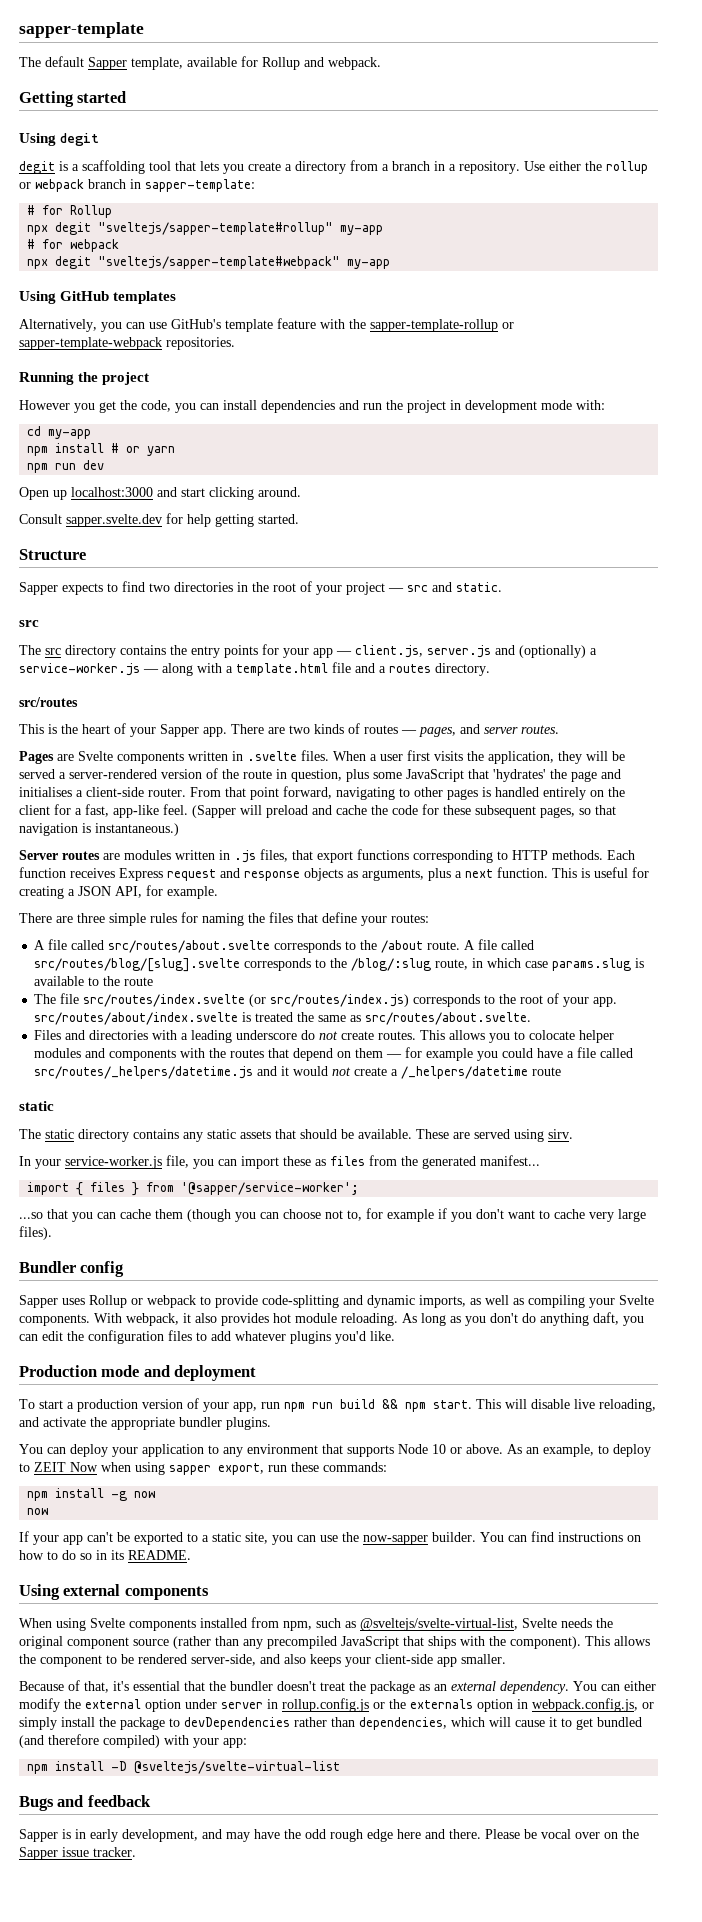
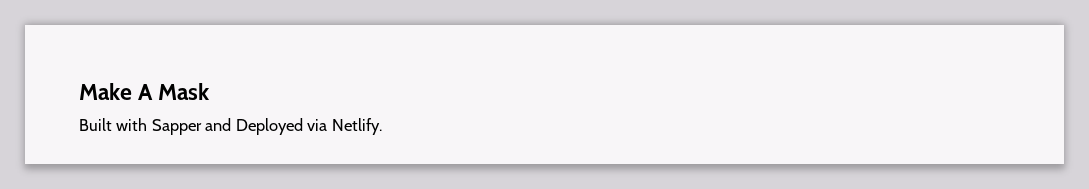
[19,22,144,38] [19,56,381,70] [19,91,127,107] [19,133,100,146] [19,160,648,174] [19,179,255,192] [27,205,113,218] [27,222,384,235] [27,239,120,252] [27,256,391,269] [19,291,177,304] [19,318,514,332] [19,337,235,350] [19,372,150,385] [19,400,605,413] [27,426,92,439] [27,443,176,456] [27,460,105,473] [19,487,301,500] [19,513,299,527] [19,549,86,560] [19,581,502,595] [19,620,39,627] [19,644,597,658] [19,662,490,676] [19,697,78,707] [19,723,559,737] [19,750,625,764] [19,768,621,782] [19,786,625,800] [19,804,616,818] [19,823,179,836] [19,849,635,863] [19,867,649,881] [19,885,218,899] [19,912,429,926] [34,939,535,953] [34,958,645,972] [34,976,154,986] [34,993,618,1007] [34,1012,532,1025] [34,1030,615,1043] [34,1047,634,1061] [34,1066,562,1079] [19,1101,54,1111] [19,1129,573,1142] [19,1155,540,1169] [27,1182,360,1196] [19,1208,646,1222] [19,1226,52,1240] [19,1261,125,1277] [19,1295,654,1308] [19,1312,644,1326] [19,1330,395,1344] [19,1365,257,1381] [19,1398,656,1412] [19,1417,271,1430] [19,1444,651,1457] [19,1462,387,1475] [27,1488,156,1501] [27,1508,49,1515] [19,1531,641,1545] [19,1550,191,1560] [19,1584,209,1600] [19,1617,613,1631] [19,1636,650,1649] [19,1654,506,1667] [19,1680,656,1694] [19,1698,654,1712] [19,1717,642,1730] [19,1734,247,1748] [27,1761,341,1774] [19,1795,151,1811] [19,1829,639,1842] [19,1847,136,1860] sapper-template // The default Sapper template, available for Rollup and webpack. // Getting started // Using degit // degit is a scaffolding tool that lets you create a directory from a branch in a repository. Use either the rollup or webpack branch in sapper-template: // # for Rollup // npx degit "sveltejs/sapper-template#rollup" my-app // # for webpack // npx degit "sveltejs/sapper-template#webpack" my-app // Using GitHub templates // Alternatively, you can use GitHub's template feature with the sapper-template-rollup or sapper-template-webpack repositories. // Running the project // However you get the code, you can install dependencies and run the project in development mode with: // cd my-app // npm install # or yarn // npm run dev // Open up localhost:3000 and start clicking around. // Consult sapper.svelte.dev for help getting started. // Structure // Sapper expects to find two directories in the root of your project — src and static. // src // The src directory contains the entry points for your app — client.js, server.js and (optionally) a service-worker.js — along with a template.html file and a routes directory. // src/routes // This is the heart of your Sapper app. There are two kinds of routes — pages, and server routes. // Pages are Svelte components written in .svelte files. When a user first visits the application, they will be served a server-rendered version of the route in question, plus some JavaScript that 'hydrates' the page and initialises a client-side router. From that point forward, navigating to other pages is handled entirely on the client for a fast, app-like feel. (Sapper will preload and cache the code for these subsequent pages, so that navigation is instantaneous.) // Server routes are modules written in .js files, that export functions corresponding to HTTP methods. Each function receives Express request and response objects as arguments, plus a next function. This is useful for creating a JSON API, for example. // There are three simple rules for naming the files that define your routes: // A file called src/routes/about.svelte corresponds to the /about route. A file called src/routes/blog/[slug].svelte corresponds to the /blog/:slug route, in which case params.slug is available to the route // The file src/routes/index.svelte (or src/routes/index.js) corresponds to the root of your app. src/routes/about/index.svelte is treated the same as src/routes/about.svelte. // Files and directories with a leading underscore do not create routes. This allows you to colocate helper modules and components with the routes that depend on them — for example you could have a file called src/routes/_helpers/datetime.js and it would not create a /_helpers/datetime route // static // The static directory contains any static assets that should be available. These are served using sirv. // In your service-worker.js file, you can import these as files from the generated manifest... // import { files } from '@sapper/service-worker'; // ...so that you can cache them (though you can choose not to, for example if you don't want to cache very large files). // Bundler config // Sapper uses Rollup or webpack to provide code-splitting and dynamic imports, as well as compiling your Svelte components. With webpack, it also provides hot module reloading. As long as you don't do anything daft, you can edit the configuration files to add whatever plugins you'd like. // Production mode and deployment // To start a production version of your app, run npm run build && npm start. This will disable live reloading, and activate the appropriate bundler plugins. // You can deploy your application to any environment that supports Node 10 or above. As an example, to deploy to ZEIT Now when using sapper export, run these commands: // npm install -g now // now // If your app can't be exported to a static site, you can use the now-sapper builder. You can find instructions on how to do so in its README. // Using external components // When using Svelte components installed from npm, such as @sveltejs/svelte-virtual-list, Svelte needs the original component source (rather than any precompiled JavaScript that ships with the component). This allows the component to be rendered server-side, and also keeps your client-side app smaller. // Because of that, it's essential that the bundler doesn't treat the package as an external dependency. You can either modify the external option under server in rollup.config.js or the externals option in webpack.config.js, or simply install the package to devDependencies rather than dependencies, which will cause it to get bundled (and therefore compiled) with your app: // npm install -D @sveltejs/svelte-virtual-list // Bugs and feedback // Sapper is in early development, and may have the odd rough edge here and there. Please be vocal over on the Sapper issue tracker. -> [79,83,211,100] [79,118,382,135] Make A Mask // Built with Sapper and Deployed via Netlify.

